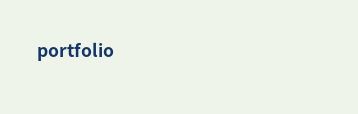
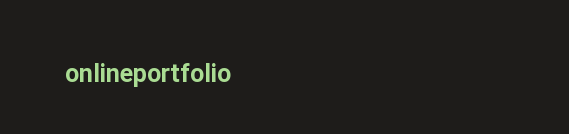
[37,42,114,61] portfolio -> [65,63,231,87] onlineportfolio

